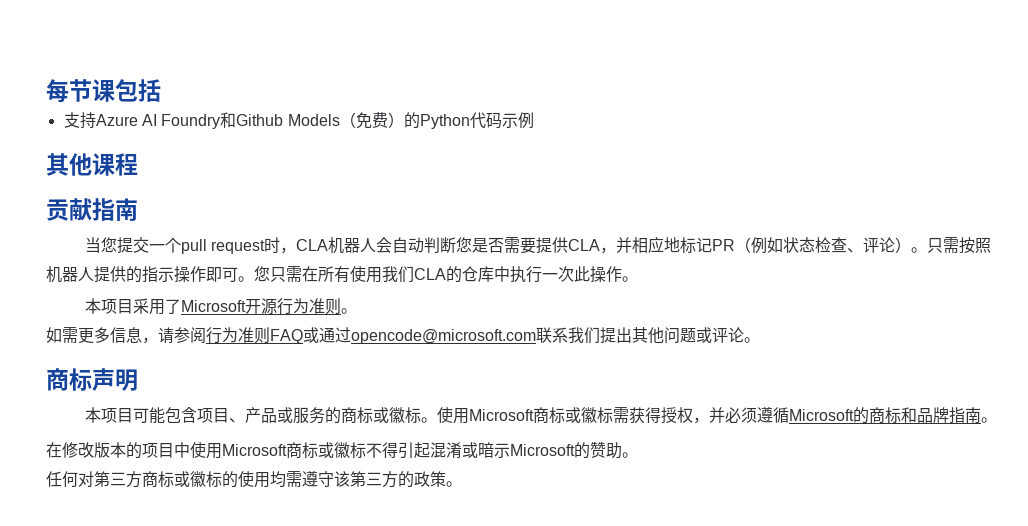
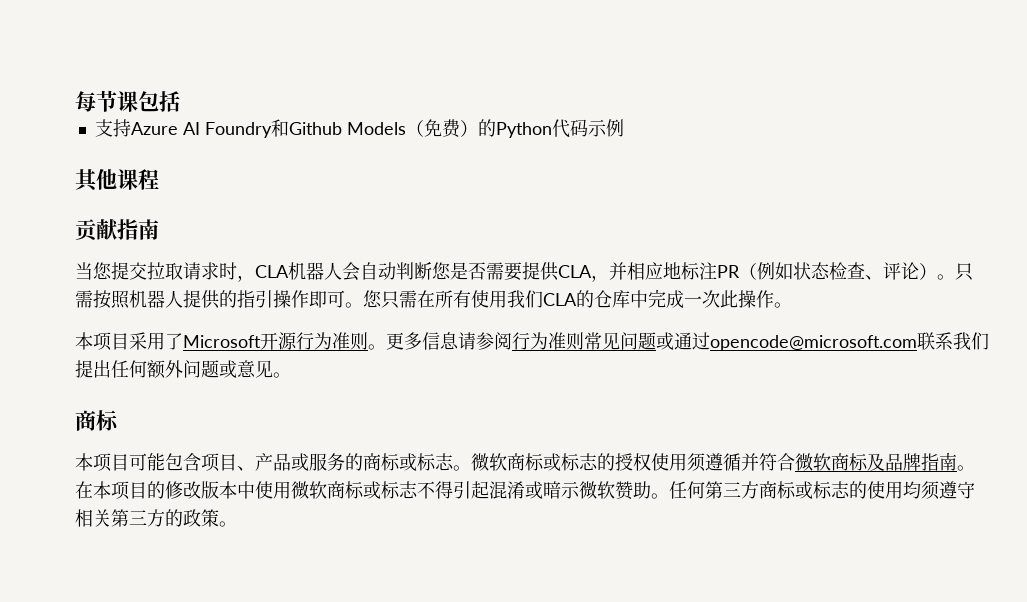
[148,238,265,254] 一个pull request -> [147,262,219,280] 拉取请求
[695,237,712,253] 记 -> [699,262,717,280] 注
[158,267,174,282] 示 -> [255,290,273,308] 引
[510,266,542,283] 执行 -> [648,289,684,308] 完成
[46,327,78,343] // 如需 -> (386, 347) none
[142,337,158,344] ， -> (459, 341) none
[270,329,303,344] FAQ -> [584,332,656,350] 常见问题
[632,327,744,344] 其他问题或评论 -> [111,360,273,379] 任何额外问题或意见
[92,368,138,391] 声明 -> (119, 420) none
[388,407,997,424] [46,442,366,459] 徽标。使用Microsoft商标或徽标需获得授权，并必须遵循Microsoft的商标和品牌指南。 // 在修改版本的项目中使用Microsoft商标或徽标 -> [417,452,975,472] [75,481,418,500] 标志。微软商标或标志的授权使用须遵循并符合微软商标及品牌指南。在本项目的修改版本中使用微软商标或标志
[510,442,590,459] Microsoft的 -> [579,481,615,499] 微软
[46,471,94,487] // 任何对 -> [669,481,705,499] 任何
[190,471,222,488] 徽标 -> [813,481,850,499] 标志
[286,471,350,487] 需遵守该 -> [921,481,975,500] [75,509,111,527] 须遵守相关

